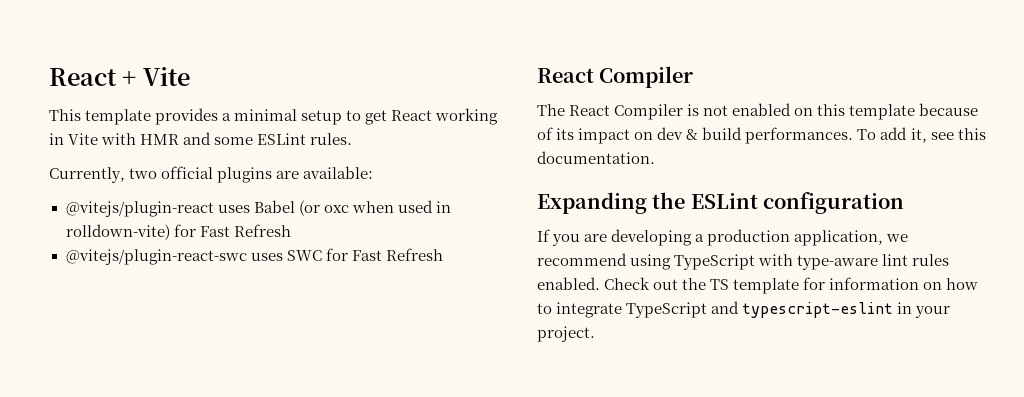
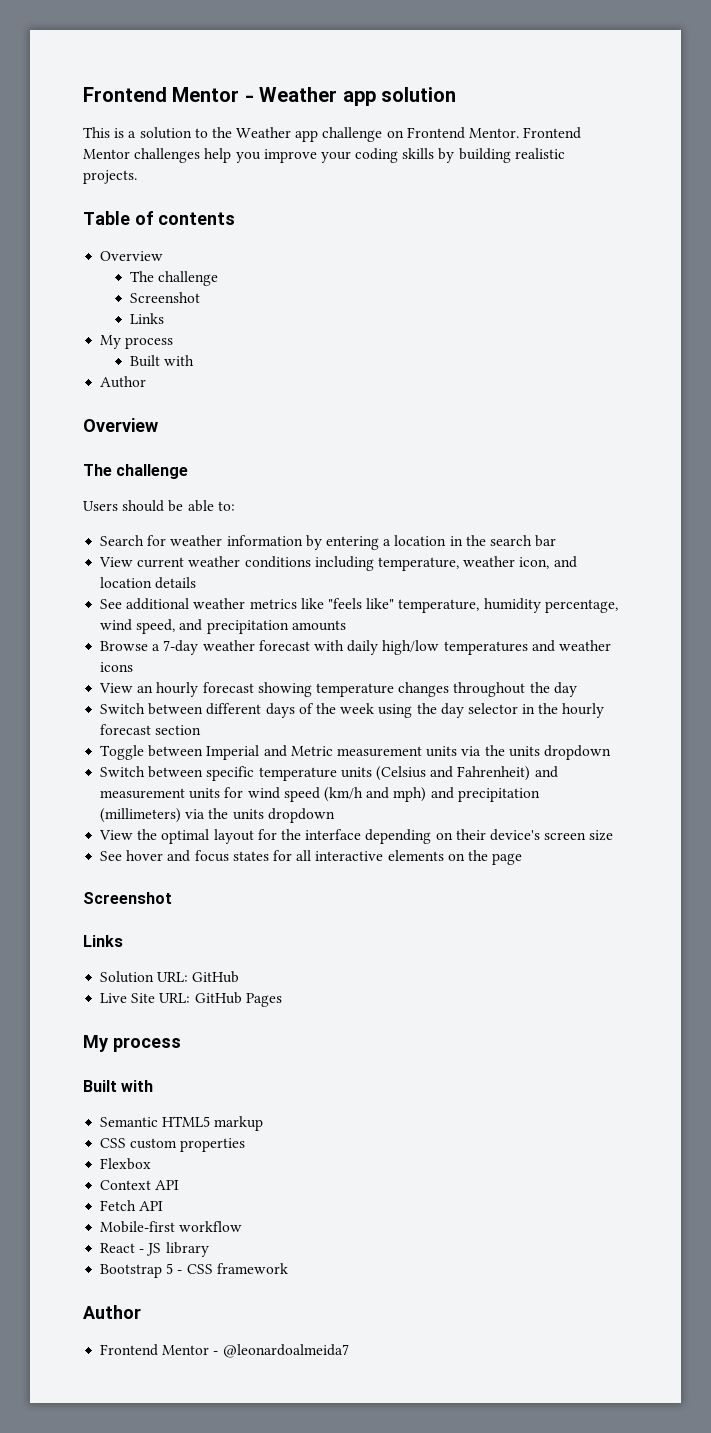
[49,67,190,86] [49,108,499,125] [49,132,353,145] [49,166,374,183] [65,200,451,217] [65,224,291,240] [65,248,443,265] [537,66,694,88] [537,103,979,120] [537,127,986,144] [537,151,655,164] [537,192,905,214] [537,229,909,246] [537,253,950,270] [537,277,979,294] [537,301,951,318] [537,326,595,342] React + Vite // This template provides a minimal setup to get React working in Vite with HMR and some ESLint rules. // Currently, two official plugins are available: // @vitejs/plugin-react uses Babel (or oxc when used in rolldown-vite) for Fast Refresh // @vitejs/plugin-react-swc uses SWC for Fast Refresh // React Compiler // The React Compiler is not enabled on this template because of its impact on dev & build performances. To add it, see this documentation. // Expanding the ESLint configuration // If you are developing a production application, we recommend using TypeScript with type-aware lint rules enabled. Check out the TS template for information on how to integrate TypeScript and typescript-eslint in your project. -> [83,87,456,106] [83,127,582,142] [83,148,565,163] [83,170,137,184] [83,211,235,225] [100,251,164,261] [130,271,219,286] [130,292,201,303] [130,313,165,324] [100,335,174,349] [130,355,195,367] [100,376,147,388] [83,418,158,432] [83,464,189,479] [83,500,235,512] [100,535,557,550] [99,556,577,571] [100,577,197,589] [100,598,618,613] [100,619,346,634] [100,640,611,655] [100,662,134,672] [99,682,577,697] [100,703,605,718] [100,724,202,735] [100,745,611,760] [100,766,558,781] [100,787,540,802] [100,808,335,823] [99,829,614,844] [100,850,523,865] [83,892,172,904] [83,935,123,947] [100,971,240,983] [100,992,282,1007] [83,1035,181,1052] [83,1080,154,1092] [100,1116,264,1131] [100,1138,246,1152] [100,1158,152,1170] [100,1180,180,1190] [100,1200,164,1211] [100,1221,243,1233] [100,1242,209,1257] [100,1263,288,1278] [83,1305,141,1319] [100,1344,349,1358] Frontend Mentor - Weather app solution // This is a solution to the Weather app challenge on Frontend Mentor. Frontend Mentor challenges help you improve your coding skills by building realistic projects. // Table of contents // Overview // The challenge // Screenshot // Links // My process // Built with // Author // Overview // The challenge // Users should be able to: // Search for weather information by entering a location in the search bar // View current weather conditions including temperature, weather icon, and location details // See additional weather metrics like "feels like" temperature, humidity percentage, wind speed, and precipitation amounts // Browse a 7-day weather forecast with daily high/low temperatures and weather icons // View an hourly forecast showing temperature changes throughout the day // Switch between different days of the week using the day selector in the hourly forecast section // Toggle between Imperial and Metric measurement units via the units dropdown // Switch between specific temperature units (Celsius and Fahrenheit) and measurement units for wind speed (km/h and mph) and precipitation (millimeters) via the units dropdown // View the optimal layout for the interface depending on their device's screen size // See hover and focus states for all interactive elements on the page // Screenshot // Links // Solution URL: GitHub // Live Site URL: GitHub Pages // My process // Built with // Semantic HTML5 markup // CSS custom properties // Flexbox // Context API // Fetch API // Mobile-first workflow // React - JS library // Bootstrap 5 - CSS framework // Author // Frontend Mentor - @leonardoalmeida7

